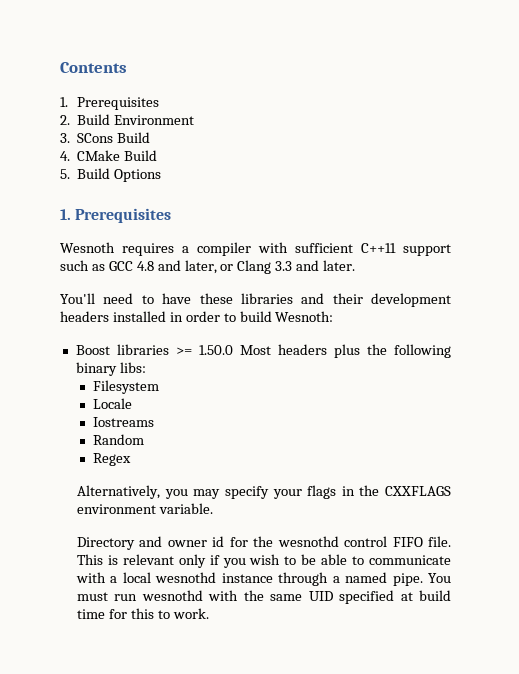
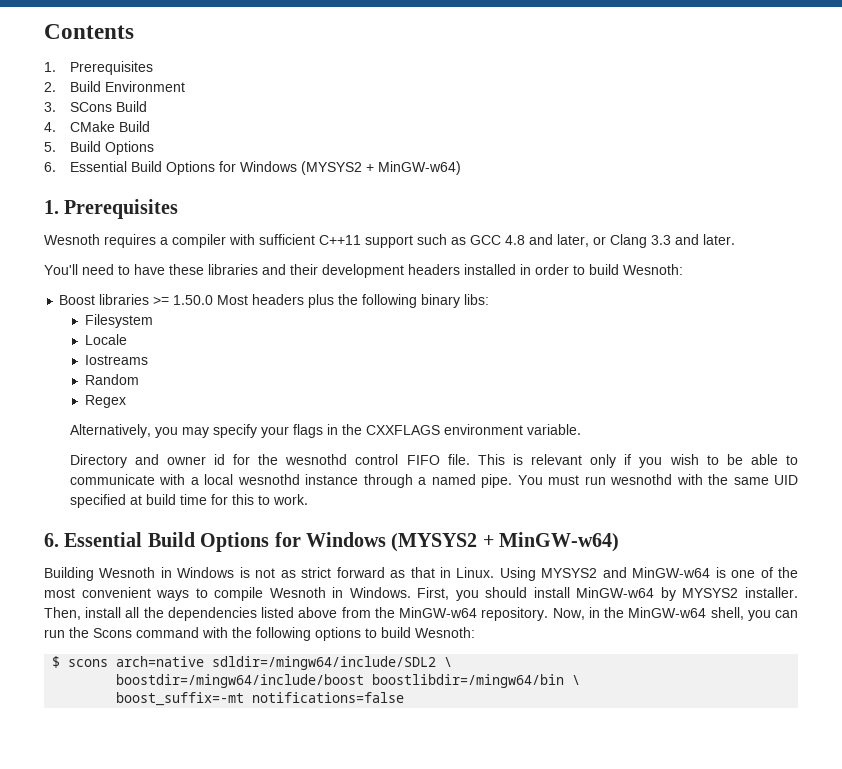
(162, 175) none -> [44,161,461,175] // 6. Essential Build Options for Windows (MYSYS2 + MinGW-w64)
(209, 613) none -> [44,532,620,552] [44,567,799,581] [44,587,798,601] [44,607,799,621] [44,627,475,641] [52,656,453,670] [116,674,581,688] [116,692,405,706] // 6. Essential Build Options for Windows (MYSYS2 + MinGW-w64) // Building Wesnoth in Windows is not as strict forward as that in Linux. Using MYSYS2 and MinGW-w64 is one of the most convenient ways to compile Wesnoth in Windows. First, you should install MinGW-w64 by MYSYS2 installer. Then, install all the dependencies listed above from the MinGW-w64 repository. Now, in the MinGW-w64 shell, you can run the Scons command with the following options to build Wesnoth: // $ scons arch=native sdldir=/mingw64/include/SDL2 \ // boostdir=/mingw64/include/boost boostlibdir=/mingw64/bin \ // boost_suffix=-mt notifications=false

